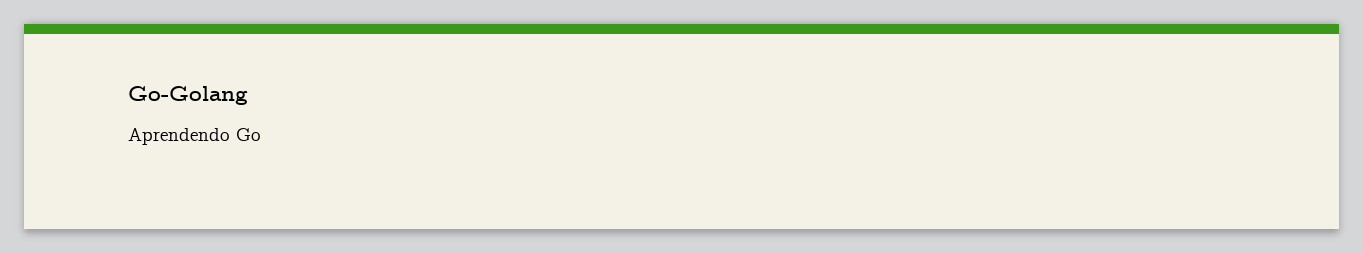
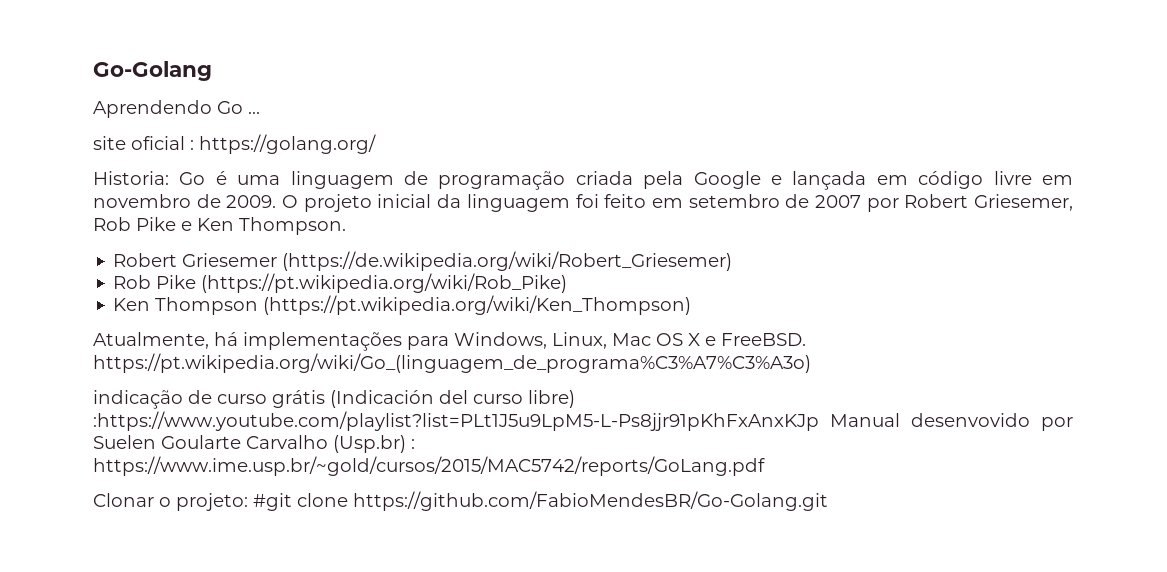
(261, 134) none -> [248,111,260,114] [93,134,376,154] [93,171,1073,190] [93,194,1073,212] [93,217,346,235] [113,251,733,271] [113,273,568,293] [113,295,692,315] [93,332,806,351] [93,353,811,373] [93,390,575,409] [93,411,1073,431] [93,435,415,453] [93,456,765,476] [93,491,828,511] ... // site oficial : https://golang.org/ // Historia: Go é uma linguagem de programação criada pela Google e lançada em código livre em novembro de 2009. O projeto inicial da linguagem foi feito em setembro de 2007 por Robert Griesemer, Rob Pike e Ken Thompson. // Robert Griesemer (https://de.wikipedia.org/wiki/Robert_Griesemer) // Rob Pike (https://pt.wikipedia.org/wiki/Rob_Pike) // Ken Thompson (https://pt.wikipedia.org/wiki/Ken_Thompson) // Atualmente, há implementações para Windows, Linux, Mac OS X e FreeBSD. https://pt.wikipedia.org/wiki/Go_(linguagem_de_programa%C3%A7%C3%A3o) // indicação de curso grátis (Indicación del curso libre) :https://www.youtube.com/playlist?list=PLt1J5u9LpM5-L-Ps8jjr91pKhFxAnxKJp Manual desenvovido por Suelen Goularte Carvalho (Usp.br) : https://www.ime.usp.br/~gold/cursos/2015/MAC5742/reports/GoLang.pdf // Clonar o projeto: #git clone https://github.com/FabioMendesBR/Go-Golang.git

